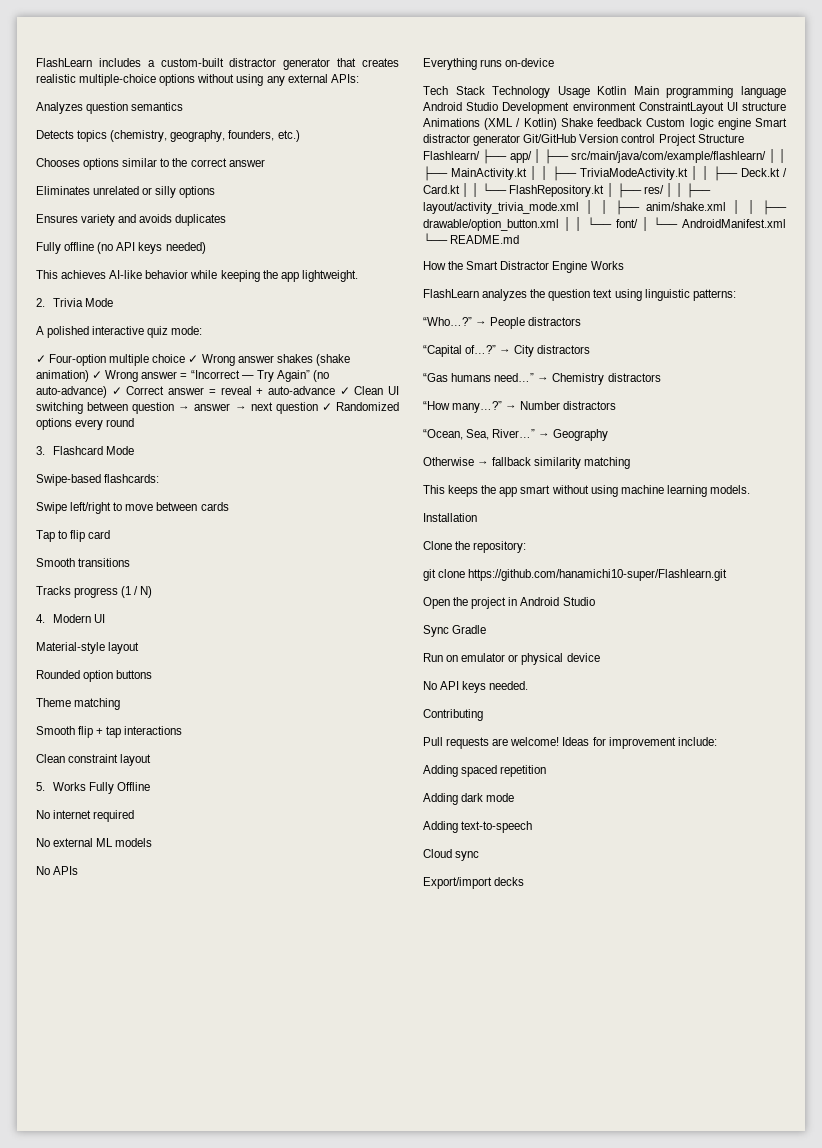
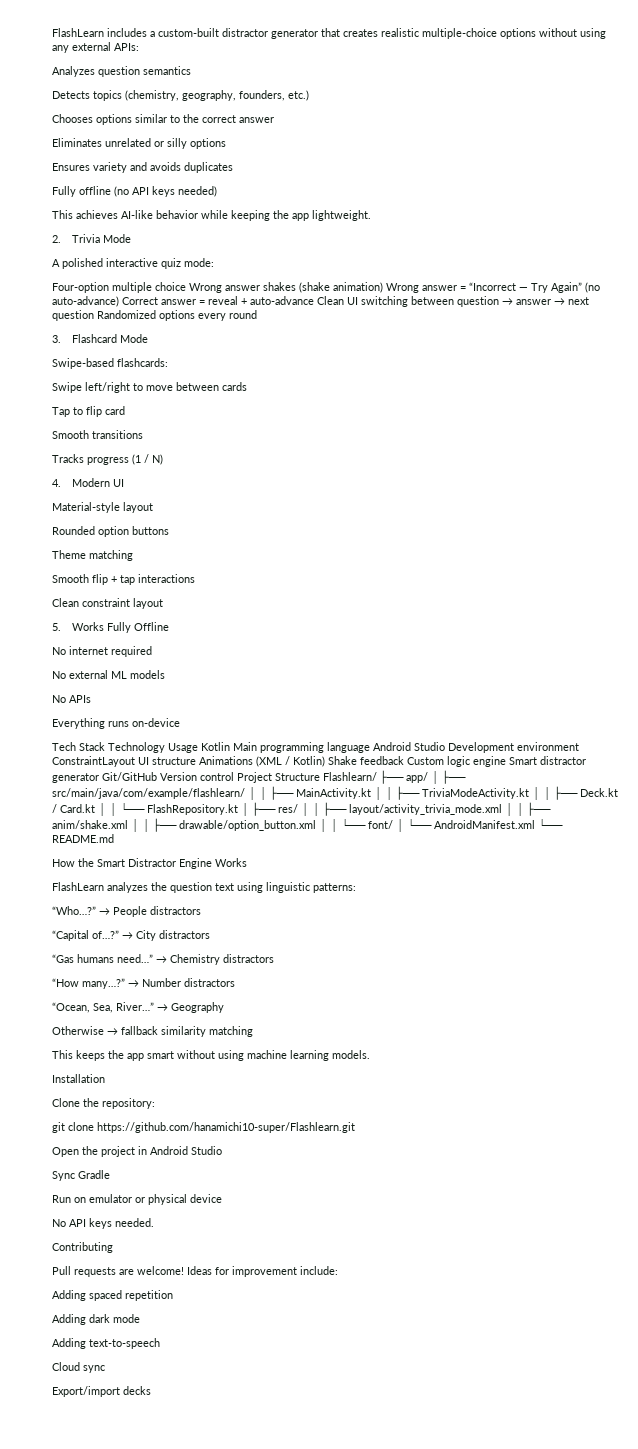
[36,355,46,363] ✓ -> (214, 262) none
[188,355,199,363] ✓ -> (186, 286) none
[92,371,103,379] ✓ -> (383, 287) none
[111,387,122,395] ✓ -> (119, 301) none
[339,387,350,395] ✓ -> (314, 300) none
[321,403,332,411] ✓ -> (94, 315) none

